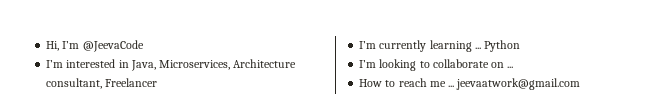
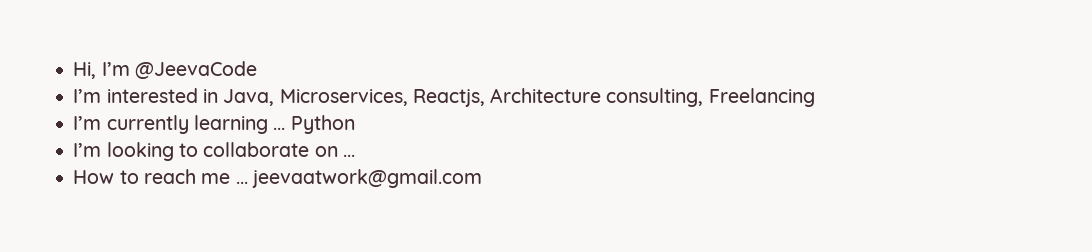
[233,59,297,68] [46,78,158,89] Architecture consultant, Freelancer -> [412,88,815,107] Reactjs, Architecture consulting, Freelancing

